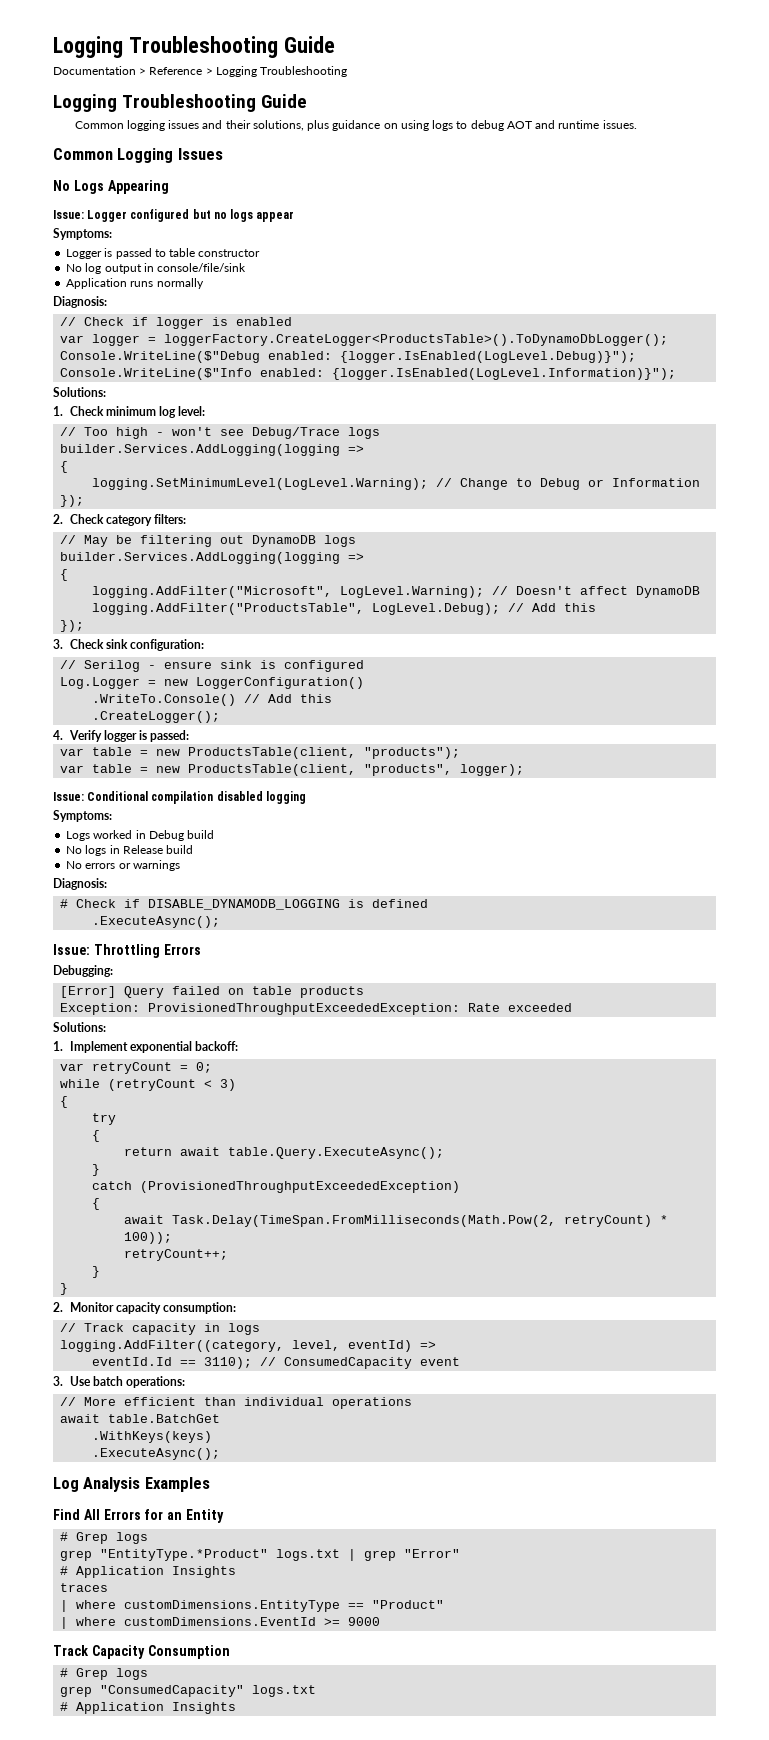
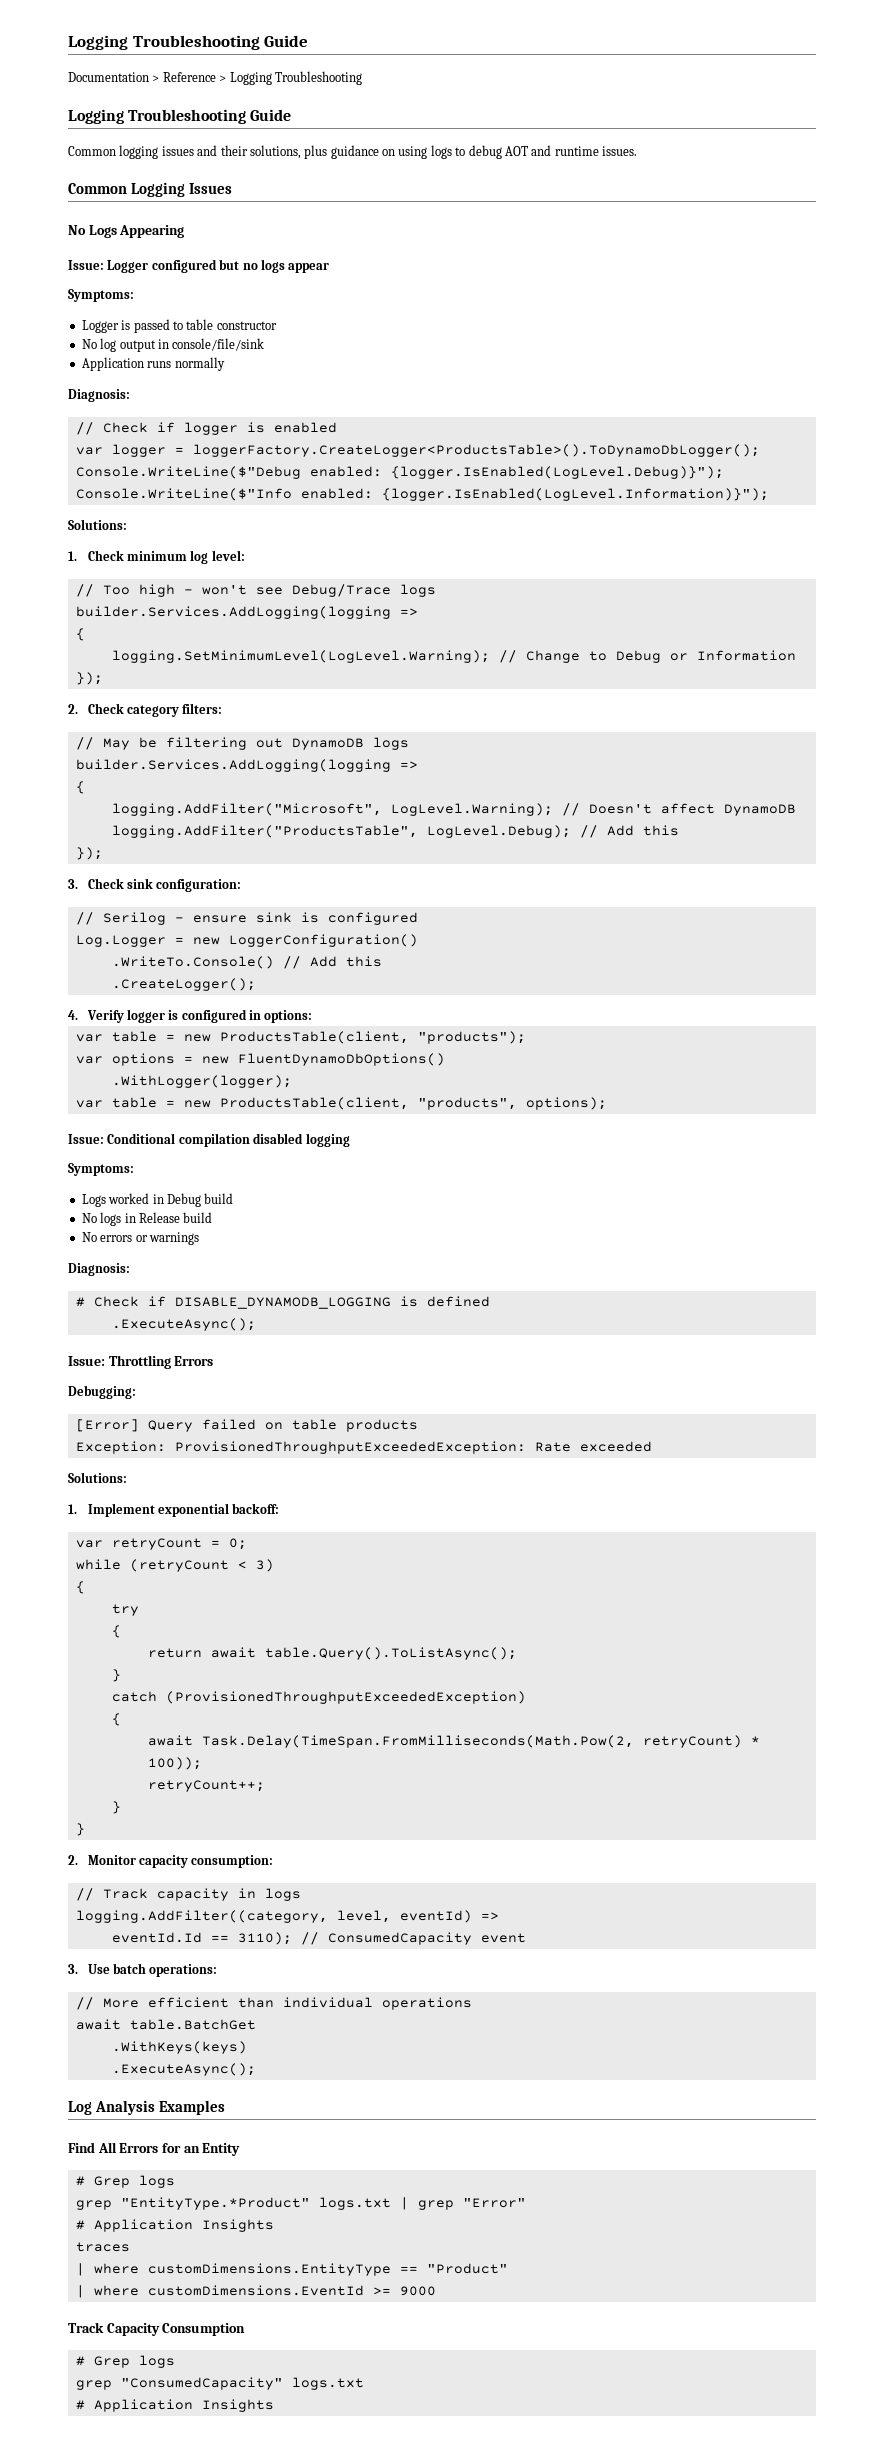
[150,730,190,742] passed: -> [181,1009,313,1023] configured in options:
(461, 753) none -> [75,1053,445,1066] [111,1075,292,1088] // var options = new FluentDynamoDbOptions() // .WithLogger(logger);
[460,764,525,776] logger); -> [525,1097,607,1110] options);
[228,1147,445,1159] table.Query.ExecuteAsync(); -> [264,1647,517,1660] table.Query().ToListAsync();

